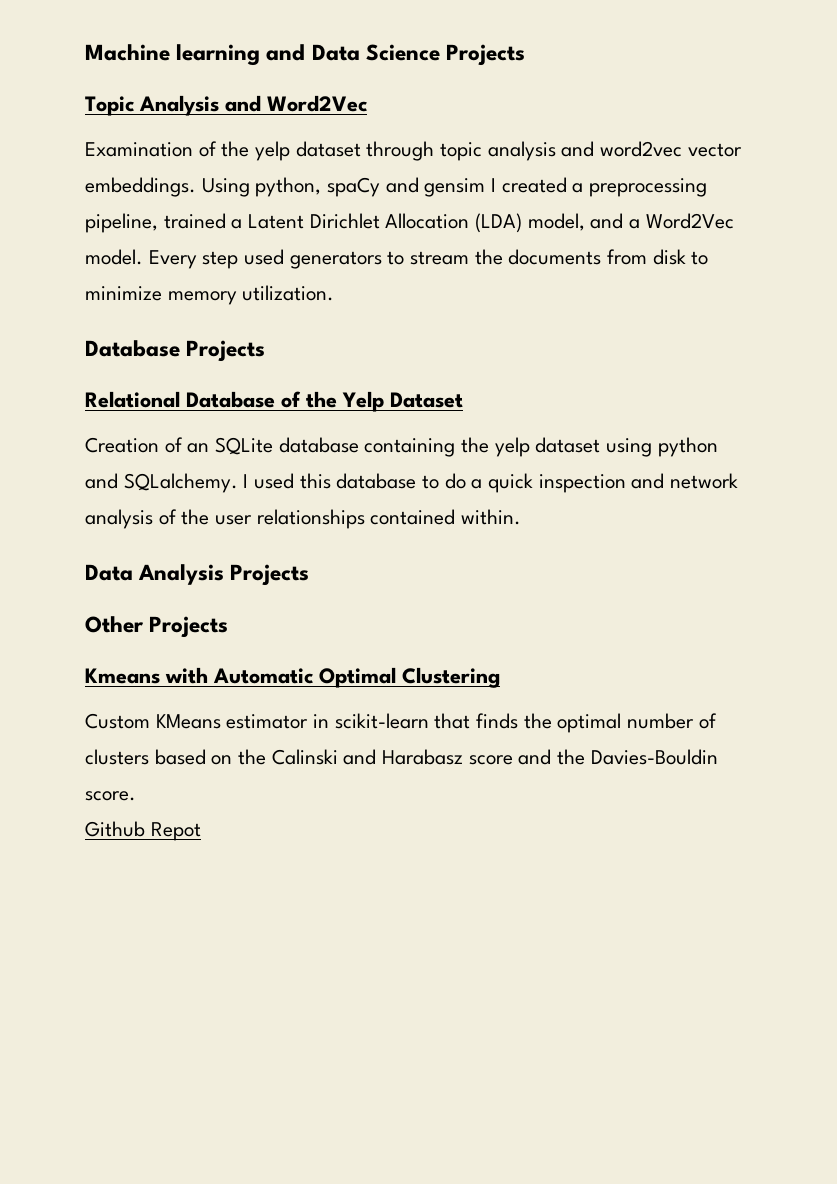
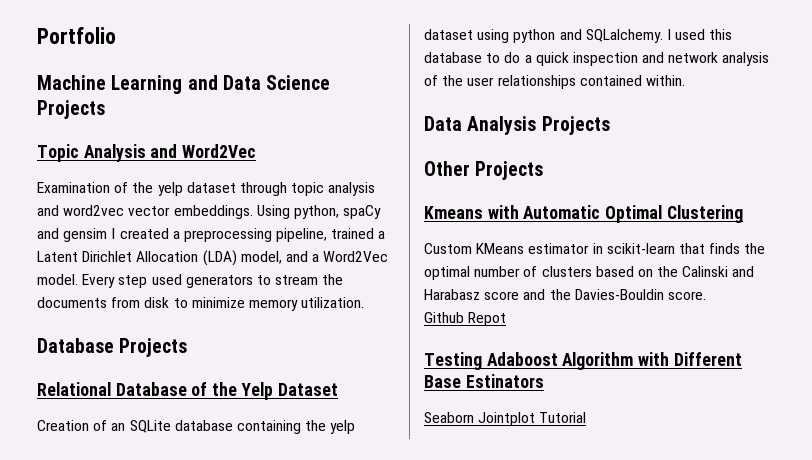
[85,44,261,66] Machine learning -> [37,27,116,44] [37,75,183,94] Portfolio // Machine Learning
(201, 831) none -> [424,352,742,370] [424,374,544,388] [424,412,587,426] // Testing Adaboost Algorithm with Different Base Estinators // Seaborn Jointplot Tutorial

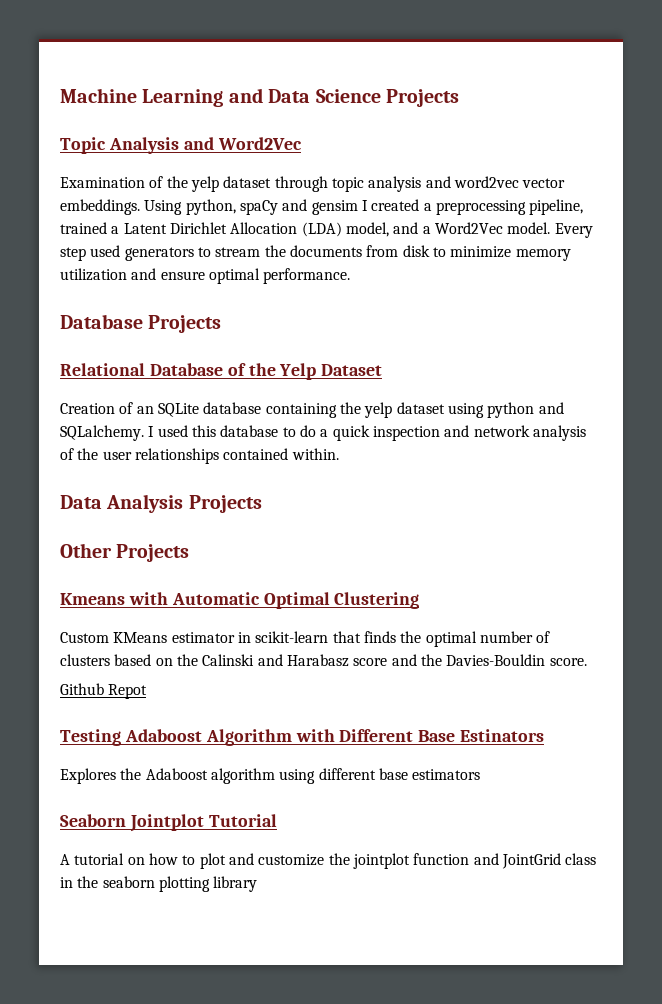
[37,27,116,44] Portfolio // -> (60, 95) none
[301,297,365,308] utilization. -> [60,268,351,284] utilization and ensure optimal performance.
[424,412,587,426] Seaborn Jointplot Tutorial -> [60,768,481,784] [60,814,277,832] [60,853,597,869] [60,876,258,892] Explores the Adaboost algorithm using different base estimators // Seaborn Jointplot Tutorial // A tutorial on how to plot and customize the jointplot function and JointGrid class in the seaborn plotting library

